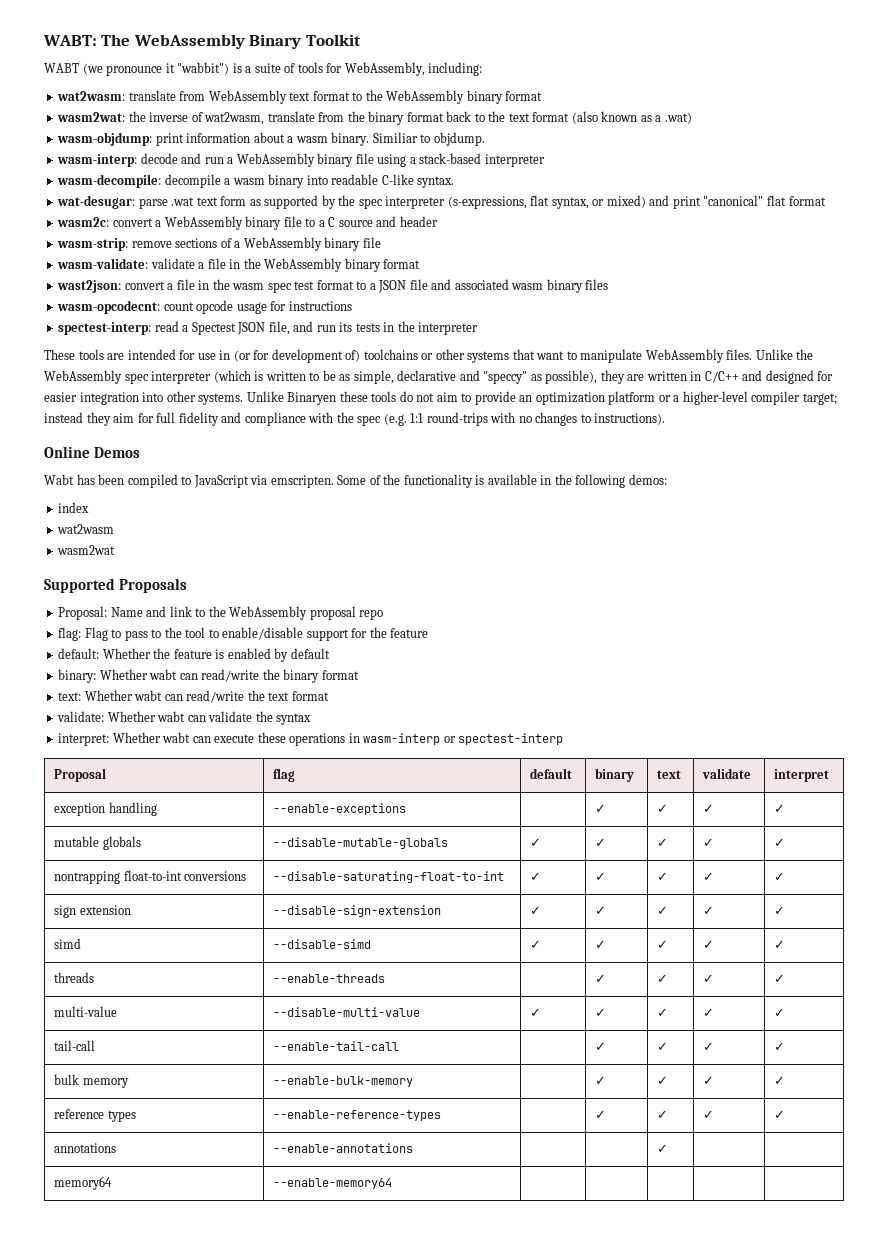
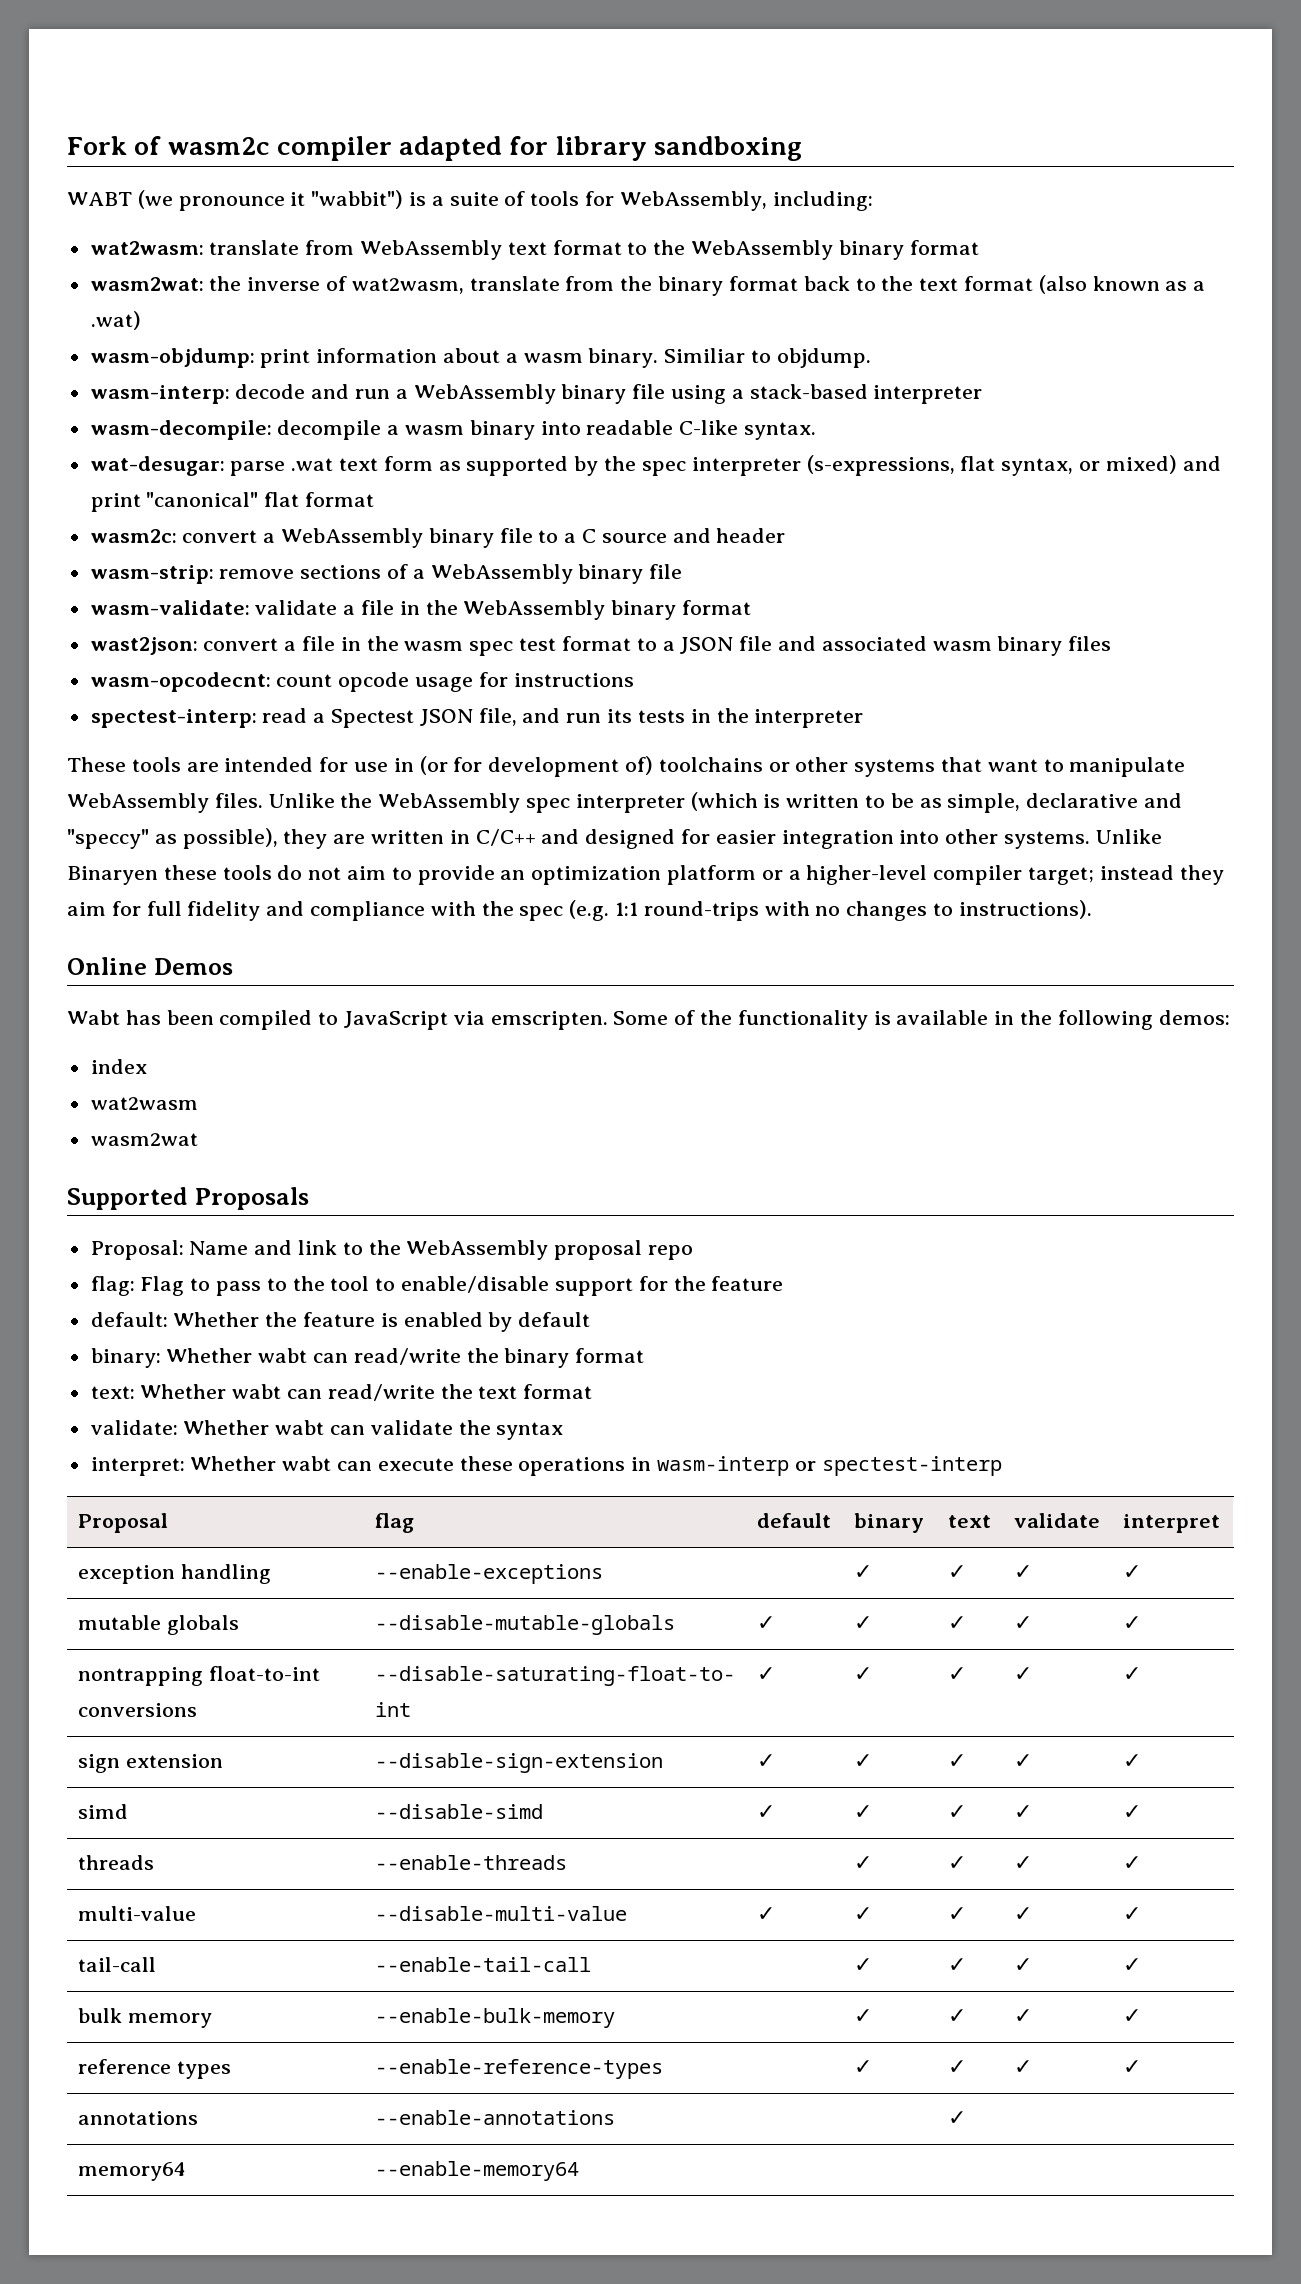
[43,34,361,49] WABT: The WebAssembly Binary Toolkit -> [67,136,803,161] Fork of wasm2c compiler adapted for library sandboxing

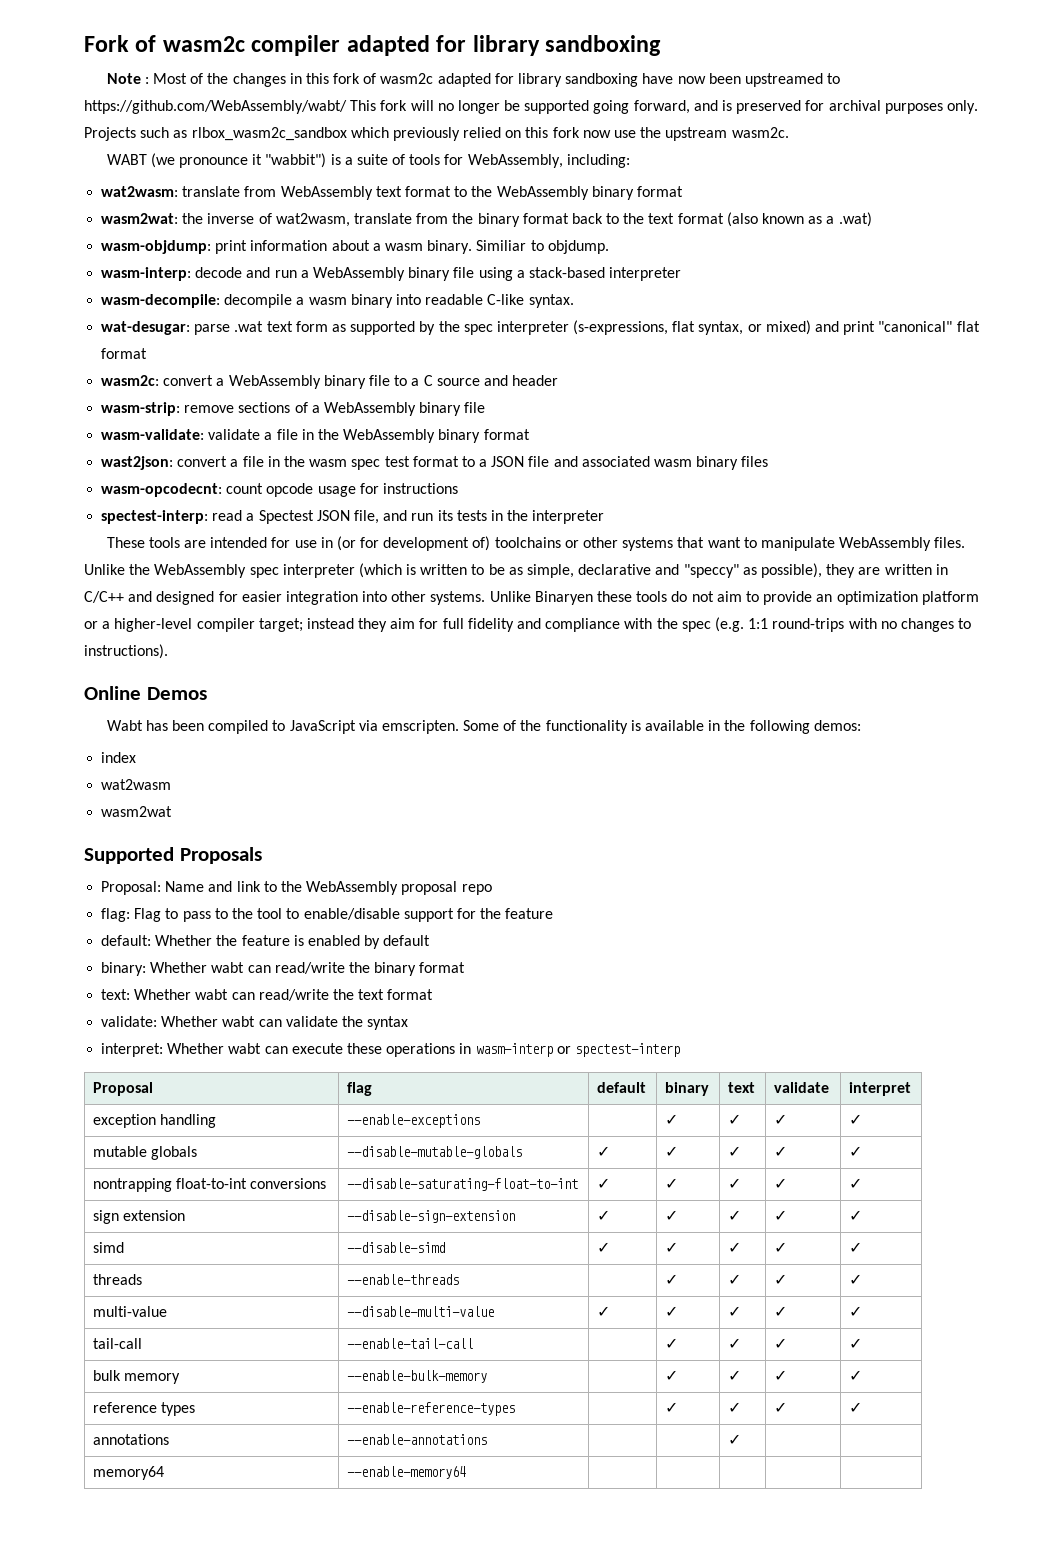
(803, 148) none -> [106,73,841,87] [84,100,978,114] [84,127,789,141] // Note : Most of the changes in this fork of wasm2c adapted for library sandboxing have now been upstreamed to https://github.com/WebAssembly/wabt/ This fork will no longer be supported going forward, and is preserved for archival purposes only. Projects such as rlbox_wasm2c_sandbox which previously relied on this fork now use the upstream wasm2c.

